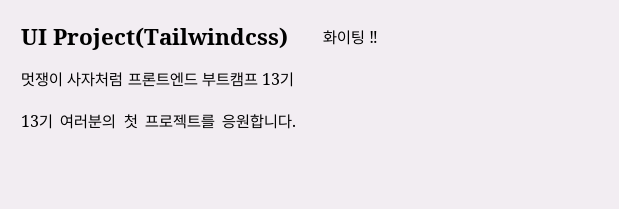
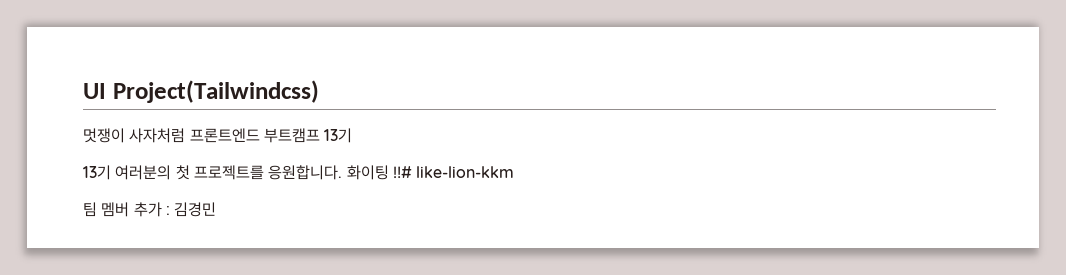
[369,31,379,43] ‼ -> [392,166,515,179] [83,202,217,217] ‼# like-lion-kkm // 팀 멤버 추가 : 김경민

